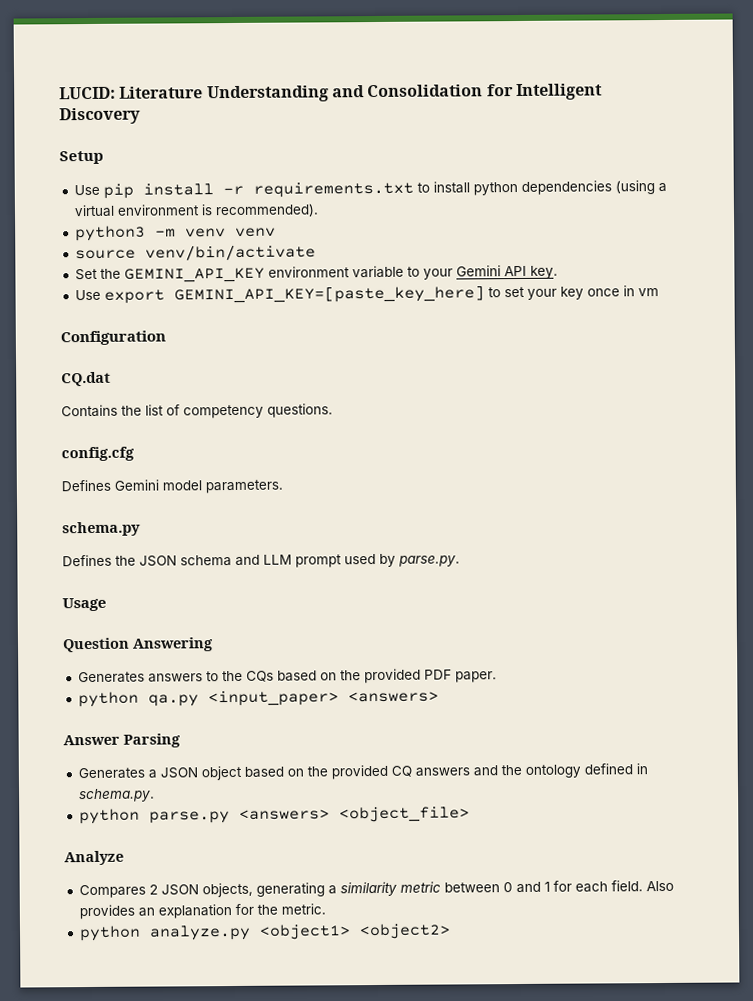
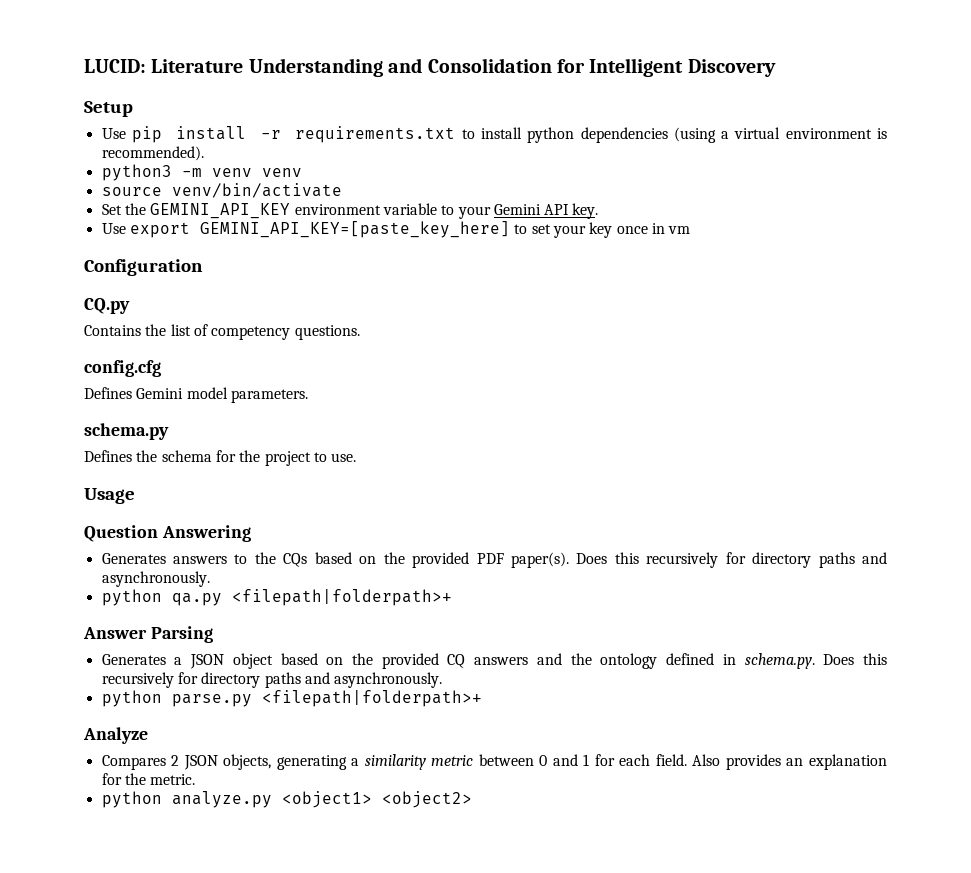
[61,371,111,387] CQ.dat -> [84,298,130,314] CQ.py
[139,553,460,568] JSON schema and LLM prompt used by parse.py. -> [161,450,357,466] schema for the project to use.
[454,671,497,683] paper. -> [510,552,887,568] [101,571,210,587] paper(s). Does this recursively for directory paths and asynchronously.
[207,690,439,707] <input_paper> <answers> -> [231,589,452,606] <filepath|folderpath>+
(155, 795) none -> [823,653,888,665] [101,672,443,688] Does this recursively for directory paths and asynchronously.
[238,806,470,823] <answers> <object_file> -> [261,690,482,707] <filepath|folderpath>+

